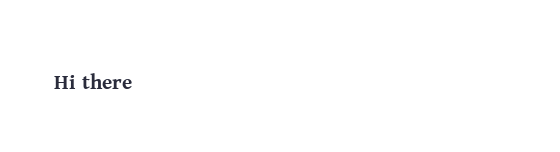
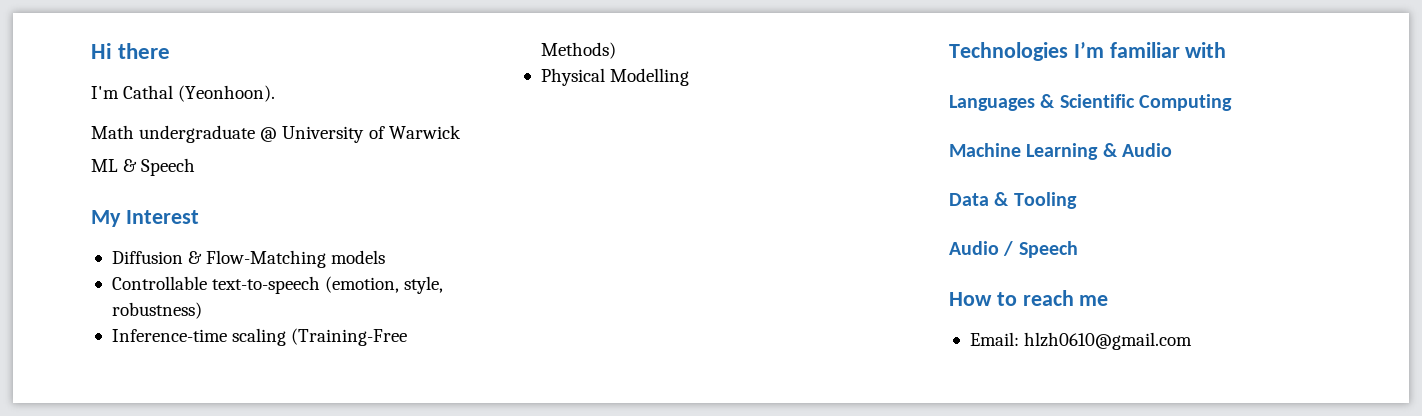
(132, 81) none -> [91,85,276,102] [91,125,461,143] [91,158,196,176] [91,210,199,227] [111,250,386,268] [111,276,444,294] [111,302,202,319] [111,328,408,346] [540,42,616,59] [540,68,690,86] [949,42,1227,61] [949,94,1233,111] [949,143,1173,160] [949,192,1077,209] [949,241,1078,258] [949,290,1109,306] [969,332,1193,350] // I'm Cathal (Yeonhoon). // Math undergraduate @ University of Warwick // ML & Speech // My Interest // Diffusion & Flow-Matching models // Controllable text-to-speech (emotion, style, robustness) // Inference-time scaling (Training-Free Methods) // Physical Modelling // Technologies I’m familiar with // Languages & Scientific Computing // Machine Learning & Audio // Data & Tooling // Audio / Speech // How to reach me // Email: hlzh0610@gmail.com

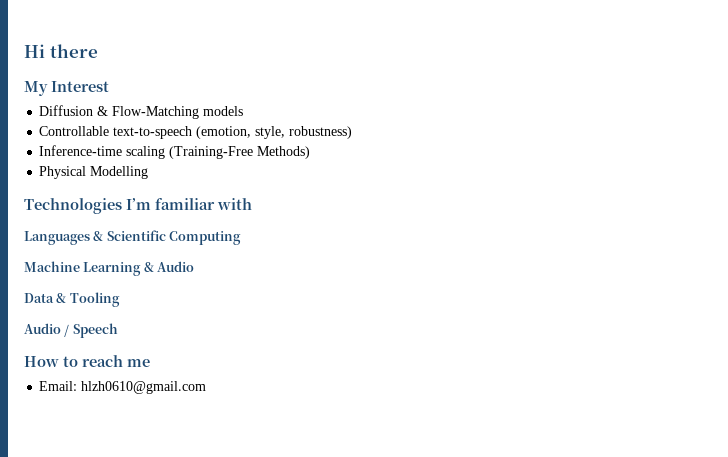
[91,85,276,102] [91,125,461,143] [91,158,196,176] // I'm Cathal (Yeonhoon). // Math undergraduate @ University of Warwick // ML & Speech -> (98, 51) none

